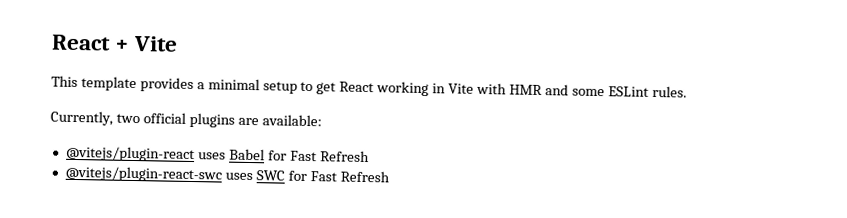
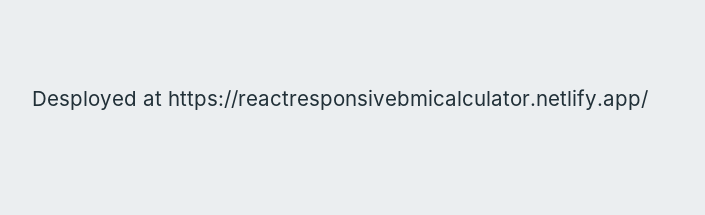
[51,34,179,52] [51,75,687,98] [50,110,322,128] [65,145,370,163] [64,165,390,183] React + Vite // This template provides a minimal setup to get React working in Vite with HMR and some ESLint rules. // Currently, two official plugins are available: // @vitejs/plugin-react uses Babel for Fast Refresh // @vitejs/plugin-react-swc uses SWC for Fast Refresh -> [32,89,648,110] Desployed at https://reactresponsivebmicalculator.netlify.app/

